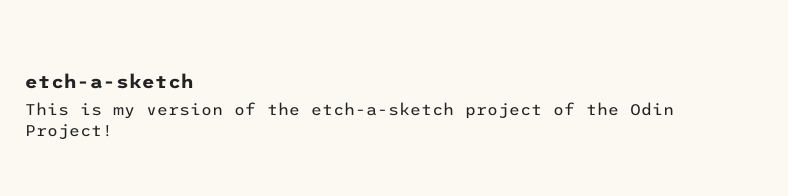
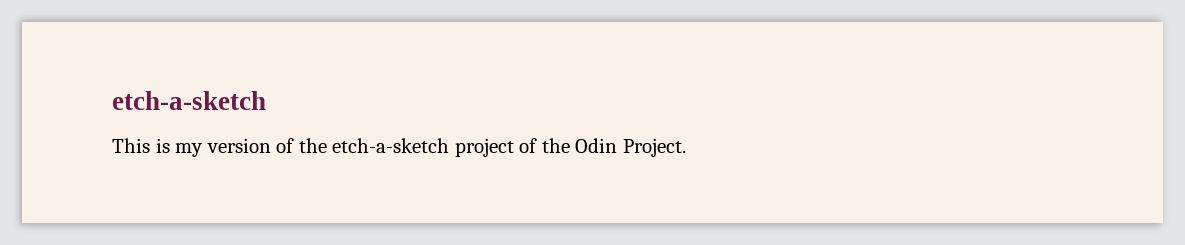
[25,124,113,140] Project! -> [622,138,686,157] Project.

